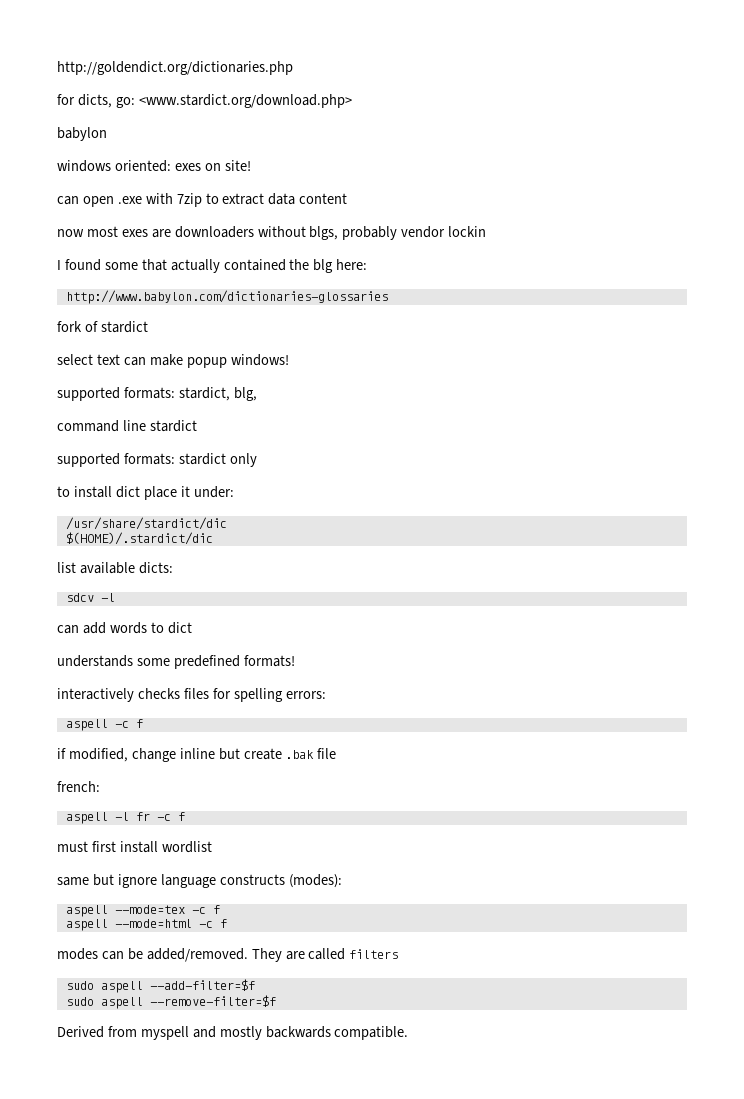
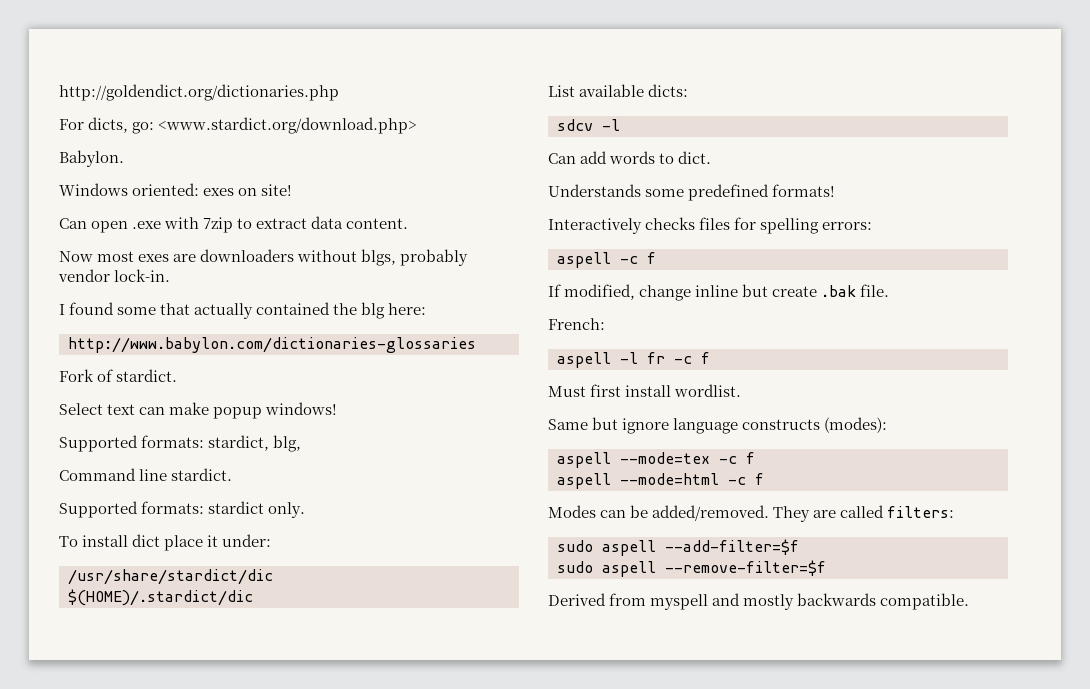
[57,94,75,105] for -> [59,119,84,130] For
[57,127,107,141] [57,160,111,172] babylon // windows -> [59,150,124,167] [59,183,128,196] Babylon. // Windows
[57,196,79,205] can -> [59,218,87,229] Can
[299,193,348,204] [57,229,84,237] content // now -> [346,218,409,229] [59,251,93,262] content. // Now
[448,226,487,237] lockin -> [114,269,171,282] lock-in.
[57,321,148,333] [57,354,93,365] fork of stardict // select -> [59,369,178,382] [59,403,103,415] Fork of stardict. // Select
[57,387,120,401] supported -> [59,435,138,452] Supported
[57,420,197,432] [57,453,257,467] [57,486,70,497] command line stardict // supported formats: stardict only // to -> [59,468,233,481] [59,501,306,518] [59,536,78,547] Command line stardict. // Supported formats: stardict only. // To
[57,562,76,573] list -> [548,85,575,97] List
[57,625,79,634] can -> [548,153,576,164] Can
[167,622,192,634] [57,655,133,667] dict // understands -> [678,151,712,164] [548,184,641,197] dict. // Understands
[57,688,134,702] interactively -> [548,218,642,234] Interactively
[57,748,66,759] if -> [548,284,561,297] If
[317,748,337,759] [57,781,100,792] file // french: -> [860,284,890,297] [548,318,605,330] file. // French:
[57,841,88,852] must -> [548,386,586,397] Must
[161,841,212,853] [57,877,89,886] wordlist // same -> [674,384,742,397] [548,419,588,430] wordlist. // Same
[57,948,98,960] modes -> [548,505,596,518] Modes
[349,949,399,959] filters -> [887,506,955,518] filters:

